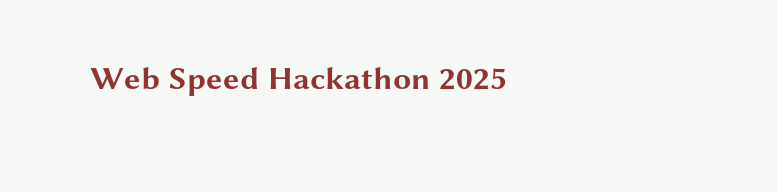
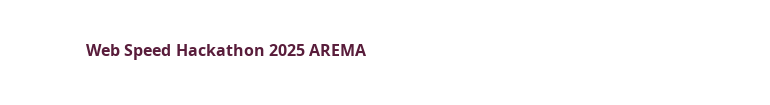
(508, 79) none -> [309,44,368,56] AREMA

